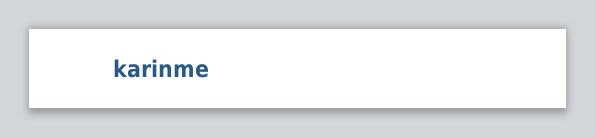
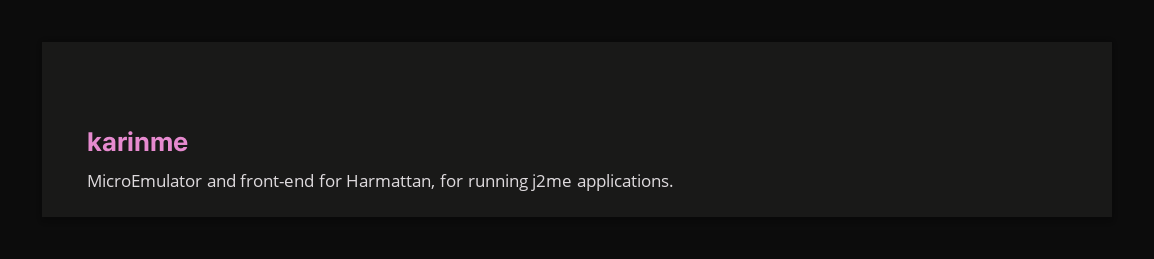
(209, 68) none -> [87,174,674,191] // MicroEmulator and front-end for Harmattan, for running j2me applications.

